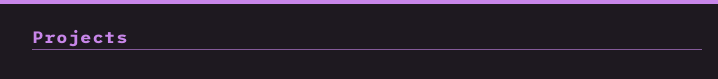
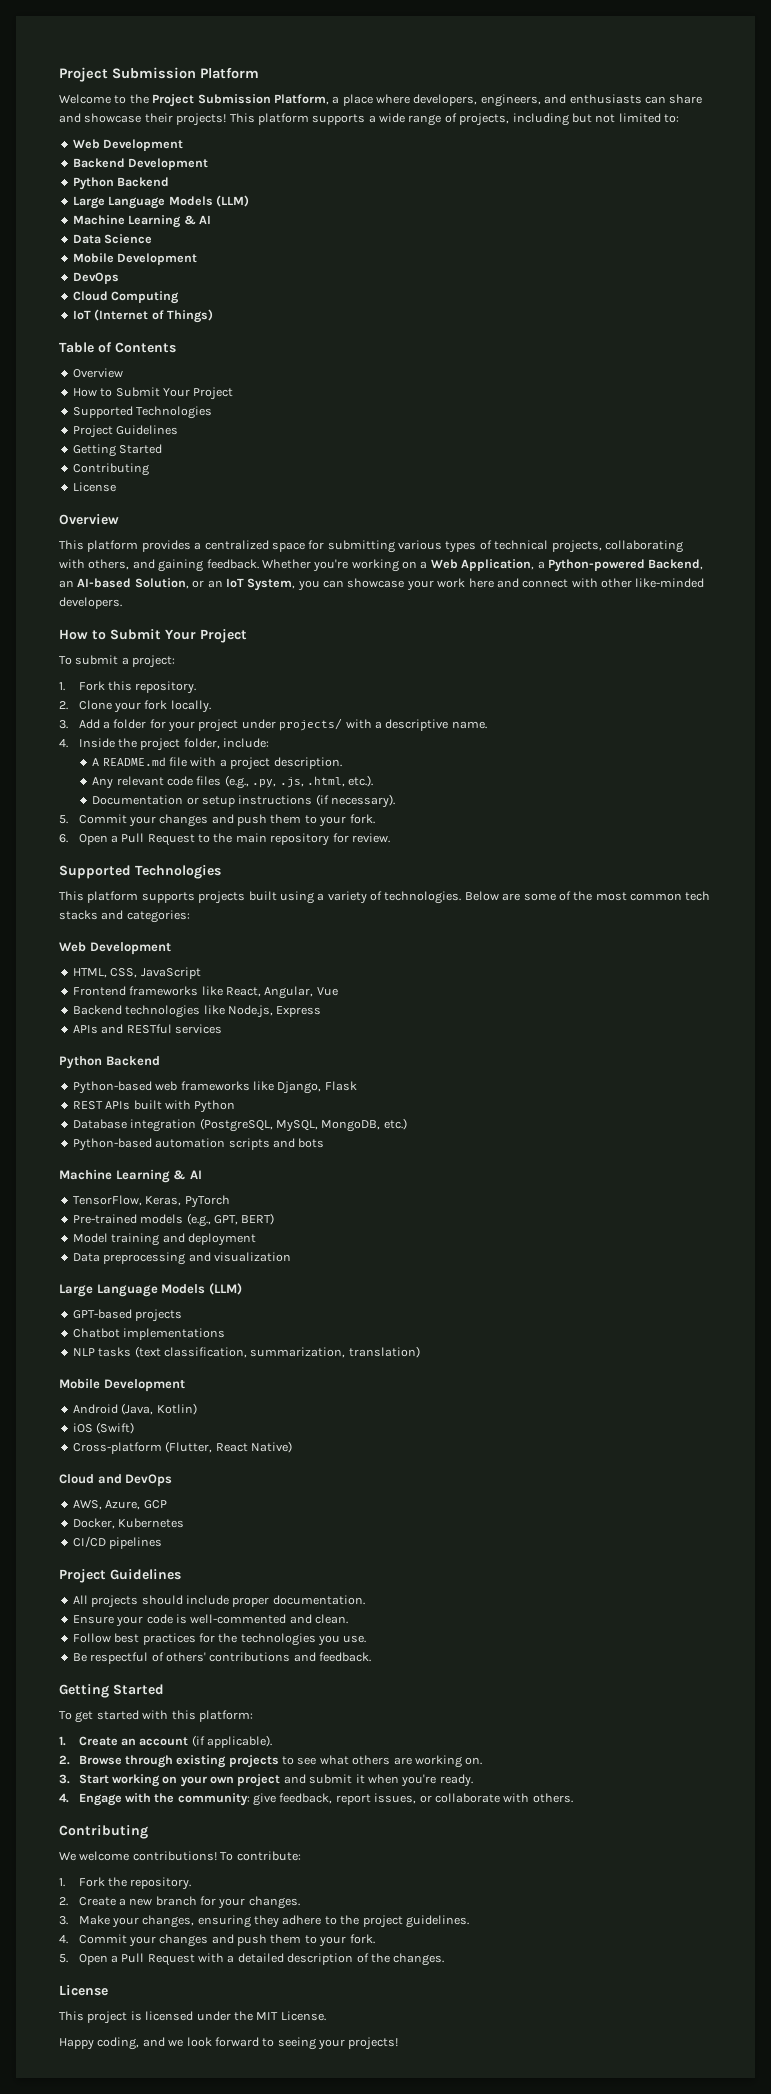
[32,29,128,47] Projects -> [59,67,259,82] [59,94,703,107] [59,113,679,126] [72,139,184,151] [72,158,209,170] [72,177,170,190] [72,195,249,209] [72,215,211,228] [72,234,153,244] [72,253,198,265] [72,272,119,284] [72,291,180,304] [72,309,213,323] [59,342,176,353] [72,368,123,378] [72,387,234,400] [72,406,213,419] [72,425,179,438] [72,444,163,457] [72,463,149,476] [72,482,116,492] [59,514,119,525] [59,540,683,553] [59,559,704,572] [59,578,705,591] [59,597,122,609] [59,629,247,643] [59,655,176,668] [59,681,197,694] [59,700,211,713] [59,718,487,732] [59,738,270,751] [92,757,342,770] [92,775,374,789] [92,794,396,808] [59,814,375,827] [59,833,390,846] [59,865,221,879] [59,891,711,904] [59,910,190,923] [59,942,171,955] [72,967,201,979] [72,986,338,999] [72,1005,322,1018] [72,1024,222,1034] [59,1056,160,1069] [72,1081,357,1094] [72,1100,236,1113] [72,1118,407,1132] [72,1138,325,1151] [59,1169,202,1183] [72,1195,230,1208] [72,1213,275,1227] [72,1233,256,1246] [72,1252,291,1265] [59,1283,242,1297] [72,1309,183,1322] [72,1328,226,1340] [72,1346,420,1358] [59,1378,185,1392] [72,1403,197,1415] [72,1422,135,1434] [72,1441,292,1454] [59,1474,173,1487] [72,1500,167,1510] [72,1518,185,1529] [72,1536,163,1549] [59,1569,181,1583] [72,1595,365,1608] [72,1614,348,1627] [72,1633,367,1646] [72,1652,371,1664] [59,1684,164,1698] [59,1710,253,1723] [59,1735,273,1748] [59,1755,483,1768] [59,1774,473,1787] [59,1793,573,1806] [59,1825,148,1839] [59,1851,301,1861] [59,1877,192,1890] [59,1896,300,1909] [59,1915,469,1928] [59,1934,375,1947] [59,1953,445,1966] [59,1985,108,1996] [59,2011,326,2024] [59,2037,399,2050] Project Submission Platform // Welcome to the Project Submission Platform, a place where developers, engineers, and enthusiasts can share and showcase their projects! This platform supports a wide range of projects, including but not limited to: // Web Development // Backend Development // Python Backend // Large Language Models (LLM) // Machine Learning & AI // Data Science // Mobile Development // DevOps // Cloud Computing // IoT (Internet of Things) // Table of Contents // Overview // How to Submit Your Project // Supported Technologies // Project Guidelines // Getting Started // Contributing // License // Overview // This platform provides a centralized space for submitting various types of technical projects, collaborating with others, and gaining feedback. Whether you're working on a Web Application, a Python-powered Backend, an AI-based Solution, or an IoT System, you can showcase your work here and connect with other like-minded developers. // How to Submit Your Project // To submit a project: // 1. Fork this repository. // 2. Clone your fork locally. // 3. Add a folder for your project under projects/ with a descriptive name. // 4. Inside the project folder, include: // A README.md file with a project description. // Any relevant code files (e.g., .py, .js, .html, etc.). // Documentation or setup instructions (if necessary). // 5. Commit your changes and push them to your fork. // 6. Open a Pull Request to the main repository for review. // Supported Technologies // This platform supports projects built using a variety of technologies. Below are some of the most common tech stacks and categories: // Web Development // HTML, CSS, JavaScript // Frontend frameworks like React, Angular, Vue // Backend technologies like Node.js, Express // APIs and RESTful services // Python Backend // Python-based web frameworks like Django, Flask // REST APIs built with Python // Database integration (PostgreSQL, MySQL, MongoDB, etc.) // Python-based automation scripts and bots // Machine Learning & AI // TensorFlow, Keras, PyTorch // Pre-trained models (e.g., GPT, BERT) // Model training and deployment // Data preprocessing and visualization // Large Language Models (LLM) // GPT-based projects // Chatbot implementations // NLP tasks (text classification, summarization, translation) // Mobile Development // Android (Java, Kotlin) // iOS (Swift) // Cross-platform (Flutter, React Native) // Cloud and DevOps // AWS, Azure, GCP // Docker, Kubernetes // CI/CD pipelines // Project Guidelines // All projects should include proper documentation. // Ensure your code is well-commented and clean. // Follow best practices for the technologies you use. // Be respectful of others' contributions and feedback. // Getting Started // To get started with this platform: // 1. Create an account (if applicable). // 2. Browse through existing projects to see what others are working on. // 3. Start working on your own project and submit it when you're ready. // 4. Engage with the community: give feedback, report issues, or collaborate with others. // Contributing // We welcome contributions! To contribute: // 1. Fork the repository. // 2. Create a new branch for your changes. // 3. Make your changes, ensuring they adhere to the project guidelines. // 4. Commit your changes and push them to your fork. // 5. Open a Pull Request with a detailed description of the changes. // License // This project is licensed under the MIT License. // Happy coding, and we look forward to seeing your projects!

